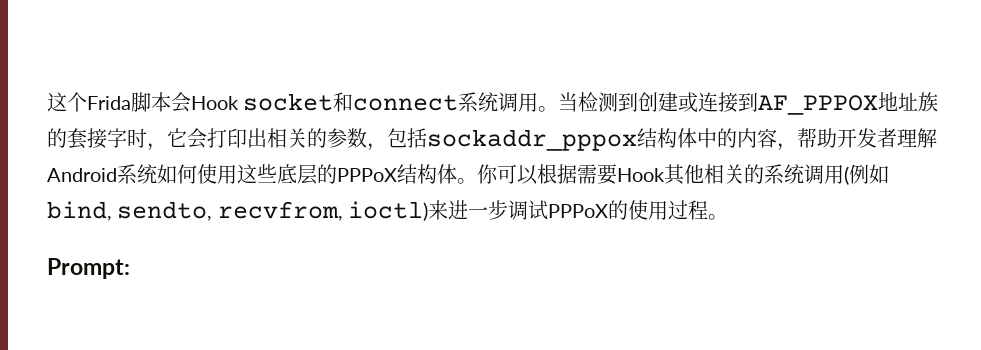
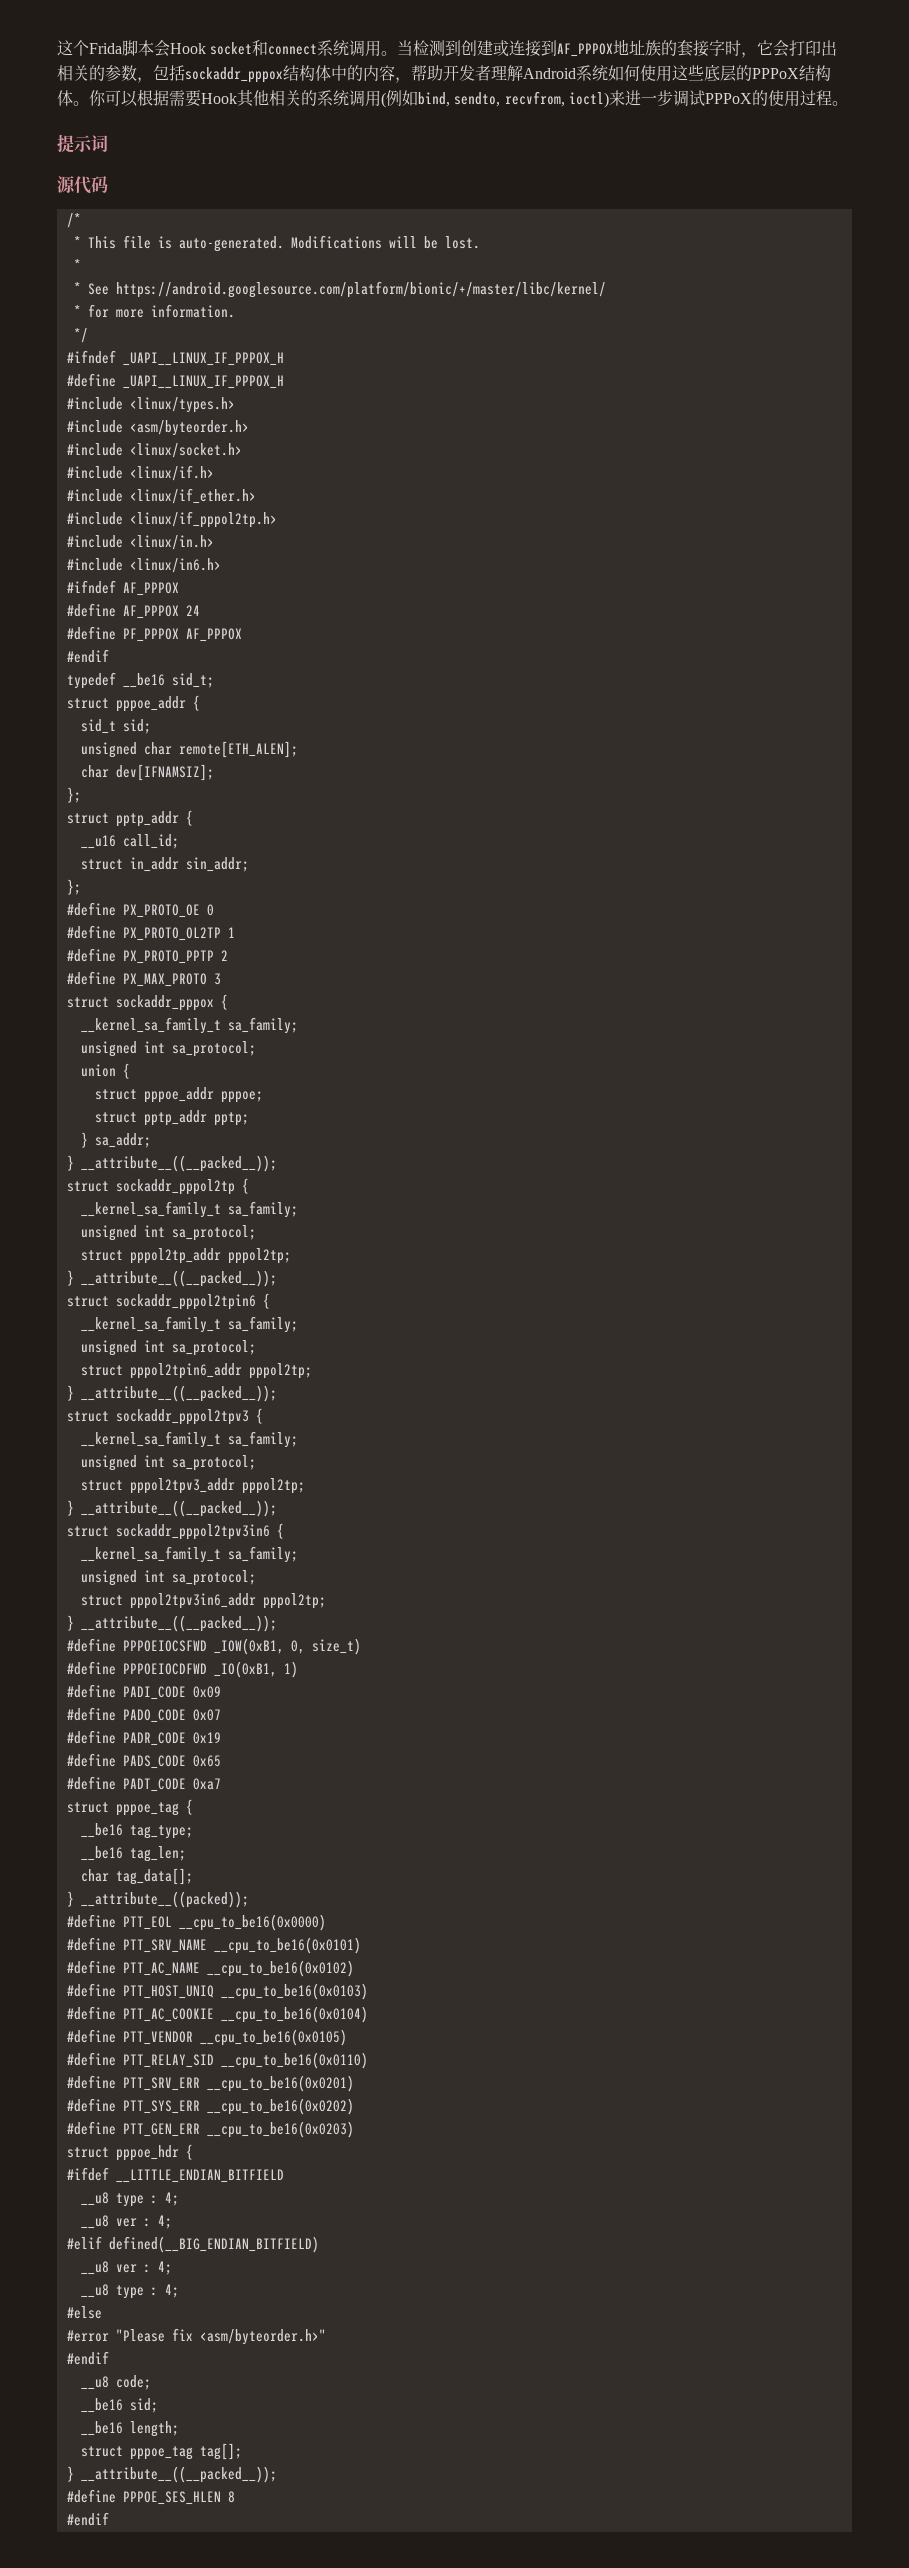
[47,258,130,279] Prompt: -> [57,134,108,153] [57,176,108,194] [66,213,81,228] [73,235,480,252] [73,259,81,271] [73,281,606,298] [73,304,235,318] [73,328,88,343] [66,350,284,366] [66,373,284,389] [66,397,235,413] [66,420,249,436] [66,443,242,458] [66,465,214,481] [66,488,256,504] [66,511,277,528] [66,535,214,550] [66,558,221,573] [66,580,179,596] [66,603,200,619] [66,626,242,642] [66,649,109,663] [66,672,214,689] [66,695,200,712] [80,719,151,734] [80,741,298,758] [80,764,214,781] [66,787,81,803] [66,810,193,827] [80,834,179,849] [80,857,249,872] [66,879,81,895] [66,902,214,918] [66,925,235,941] [66,948,228,964] [66,971,221,987] [66,994,228,1011] [80,1017,298,1034] [80,1041,256,1057] [80,1063,130,1079] [94,1087,263,1103] [94,1110,249,1126] [80,1132,151,1148] [66,1155,277,1172] [66,1178,249,1195] [80,1201,298,1218] [80,1225,256,1241] [80,1248,291,1264] [66,1270,277,1287] [66,1293,270,1310] [80,1316,298,1333] [80,1340,256,1356] [80,1363,312,1379] [66,1385,277,1402] [66,1408,263,1425] [80,1431,298,1448] [80,1455,256,1471] [80,1478,305,1494] [66,1500,277,1517] [66,1523,284,1540] [80,1546,298,1563] [80,1570,256,1586] [80,1593,326,1609] [66,1615,277,1632] [66,1638,361,1655] [66,1661,298,1678] [66,1684,221,1700] [66,1707,221,1723] [66,1730,221,1746] [66,1753,221,1769] [66,1776,221,1792] [66,1799,193,1816] [80,1823,193,1839] [80,1846,186,1862] [80,1868,193,1885] [66,1891,249,1908] [66,1914,326,1931] [66,1937,361,1954] [66,1960,354,1977] [66,1983,368,2000] [66,2006,368,2023] [66,2029,347,2046] [66,2052,368,2069] [66,2075,354,2092] [66,2098,354,2115] [66,2121,354,2138] [66,2144,193,2161] [66,2167,284,2183] [80,2192,179,2207] [80,2215,172,2229] [66,2236,319,2253] [80,2261,172,2275] [80,2284,179,2299] [66,2306,102,2319] [66,2328,326,2345] [66,2351,109,2365] [80,2375,151,2390] [80,2398,158,2413] [80,2421,179,2437] [80,2443,242,2460] [66,2466,277,2483] [66,2489,235,2505] [66,2512,109,2526] 提示词 // 源代码 // /* // * This file is auto-generated. Modifications will be lost. // * // * See https://android.googlesource.com/platform/bionic/+/master/libc/kernel/ // * for more information. // */ // #ifndef _UAPI__LINUX_IF_PPPOX_H // #define _UAPI__LINUX_IF_PPPOX_H // #include <linux/types.h> // #include <asm/byteorder.h> // #include <linux/socket.h> // #include <linux/if.h> // #include <linux/if_ether.h> // #include <linux/if_pppol2tp.h> // #include <linux/in.h> // #include <linux/in6.h> // #ifndef AF_PPPOX // #define AF_PPPOX 24 // #define PF_PPPOX AF_PPPOX // #endif // typedef __be16 sid_t; // struct pppoe_addr { // sid_t sid; // unsigned char remote[ETH_ALEN]; // char dev[IFNAMSIZ]; // }; // struct pptp_addr { // __u16 call_id; // struct in_addr sin_addr; // }; // #define PX_PROTO_OE 0 // #define PX_PROTO_OL2TP 1 // #define PX_PROTO_PPTP 2 // #define PX_MAX_PROTO 3 // struct sockaddr_pppox { // __kernel_sa_family_t sa_family; // unsigned int sa_protocol; // union { // struct pppoe_addr pppoe; // struct pptp_addr pptp; // } sa_addr; // } __attribute__((__packed__)); // struct sockaddr_pppol2tp { // __kernel_sa_family_t sa_family; // unsigned int sa_protocol; // struct pppol2tp_addr pppol2tp; // } __attribute__((__packed__)); // struct sockaddr_pppol2tpin6 { // __kernel_sa_family_t sa_family; // unsigned int sa_protocol; // struct pppol2tpin6_addr pppol2tp; // } __attribute__((__packed__)); // struct sockaddr_pppol2tpv3 { // __kernel_sa_family_t sa_family; // unsigned int sa_protocol; // struct pppol2tpv3_addr pppol2tp; // } __attribute__((__packed__)); // struct sockaddr_pppol2tpv3in6 { // __kernel_sa_family_t sa_family; // unsigned int sa_protocol; // struct pppol2tpv3in6_addr pppol2tp; // } __attribute__((__packed__)); // #define PPPOEIOCSFWD _IOW(0xB1, 0, size_t) // #define PPPOEIOCDFWD _IO(0xB1, 1) // #define PADI_CODE 0x09 // #define PADO_CODE 0x07 // #define PADR_CODE 0x19 // #define PADS_CODE 0x65 // #define PADT_CODE 0xa7 // struct pppoe_tag { // __be16 tag_type; // __be16 tag_len; // char tag_data[]; // } __attribute__((packed)); // #define PTT_EOL __cpu_to_be16(0x0000) // #define PTT_SRV_NAME __cpu_to_be16(0x0101) // #define PTT_AC_NAME __cpu_to_be16(0x0102) // #define PTT_HOST_UNIQ __cpu_to_be16(0x0103) // #define PTT_AC_COOKIE __cpu_to_be16(0x0104) // #define PTT_VENDOR __cpu_to_be16(0x0105) // #define PTT_RELAY_SID __cpu_to_be16(0x0110) // #define PTT_SRV_ERR __cpu_to_be16(0x0201) // #define PTT_SYS_ERR __cpu_to_be16(0x0202) // #define PTT_GEN_ERR __cpu_to_be16(0x0203) // struct pppoe_hdr { // #ifdef __LITTLE_ENDIAN_BITFIELD // __u8 type : 4; // __u8 ver : 4; // #elif defined(__BIG_ENDIAN_BITFIELD) // __u8 ver : 4; // __u8 type : 4; // #else // #error "Please fix <asm/byteorder.h>" // #endif // __u8 code; // __be16 sid; // __be16 length; // struct pppoe_tag tag[]; // } __attribute__((__packed__)); // #define PPPOE_SES_HLEN 8 // #endif

